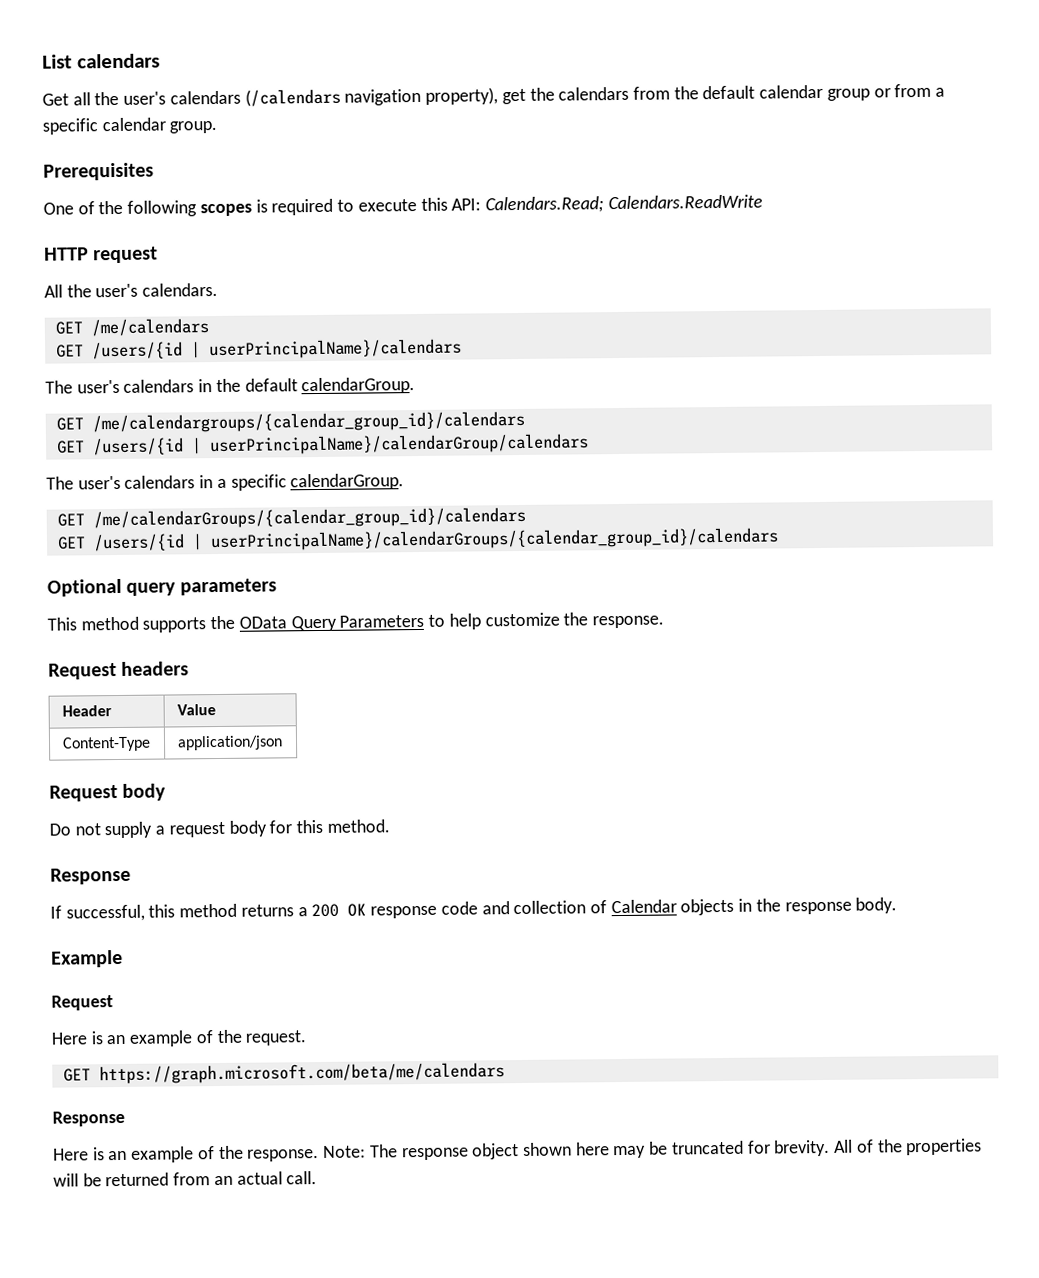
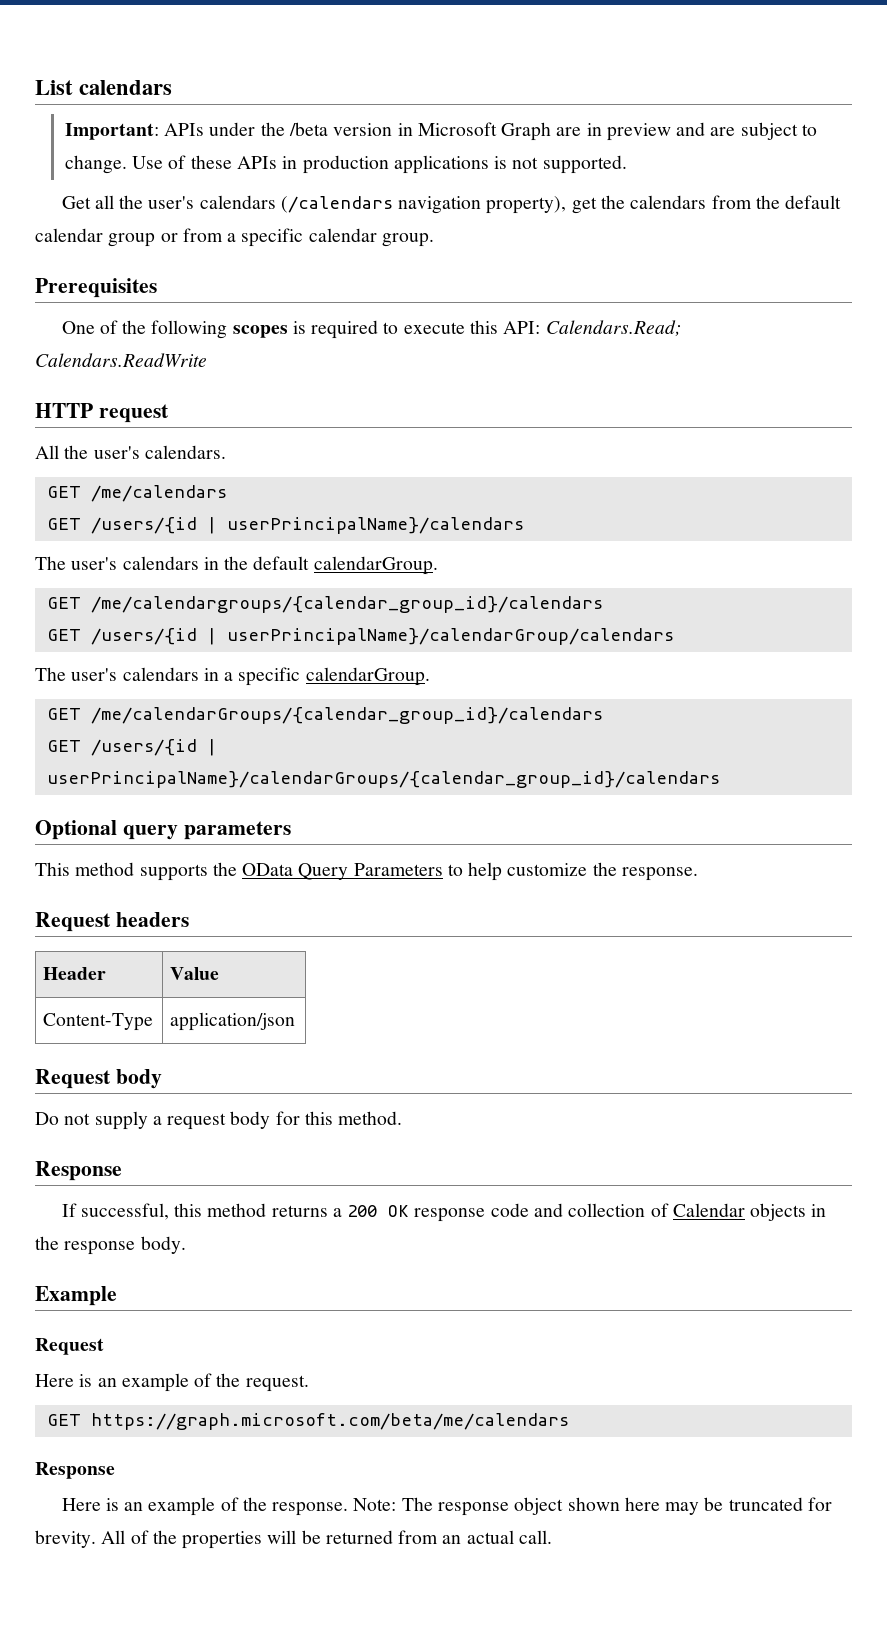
(160, 61) none -> [64,122,817,141] [64,155,627,174] // Important: APIs under the /beta version in Microsoft Graph are in preview and are subject to change. Use of these APIs in production applications is not supported.

